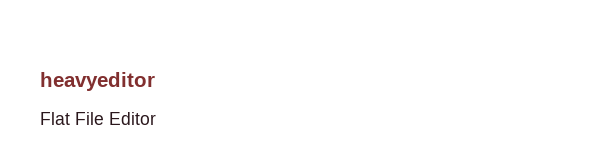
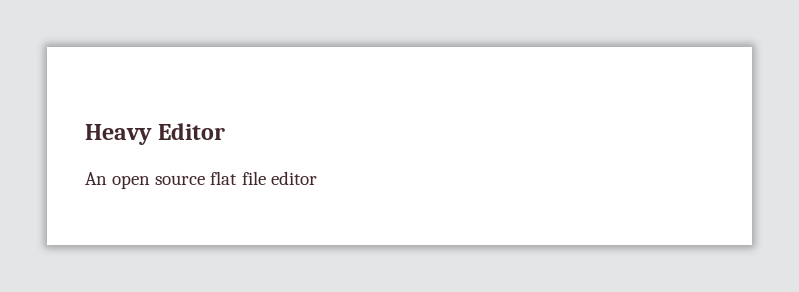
[40,72,155,91] [40,112,156,125] heavyeditor // Flat File Editor -> [85,123,226,145] [85,171,317,189] Heavy Editor // An open source flat file editor

